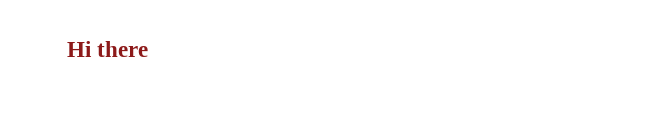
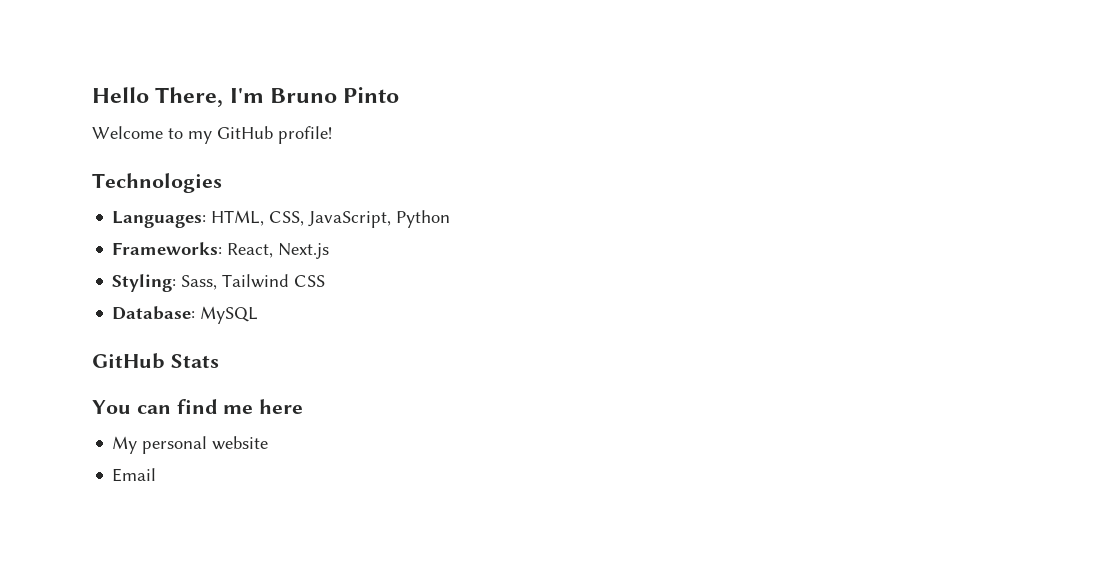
[67,41,149,57] Hi there -> [92,87,400,107] [92,126,332,144] [92,173,222,193] [112,210,451,228] [112,242,330,259] [112,274,326,292] [112,306,259,324] [92,353,219,369] [92,399,304,414] [112,436,269,454] [112,468,157,482] Hello There, I'm Bruno Pinto // Welcome to my GitHub profile! // Technologies // Languages: HTML, CSS, JavaScript, Python // Frameworks: React, Next.js // Styling: Sass, Tailwind CSS // Database: MySQL // GitHub Stats // You can find me here // My personal website // Email

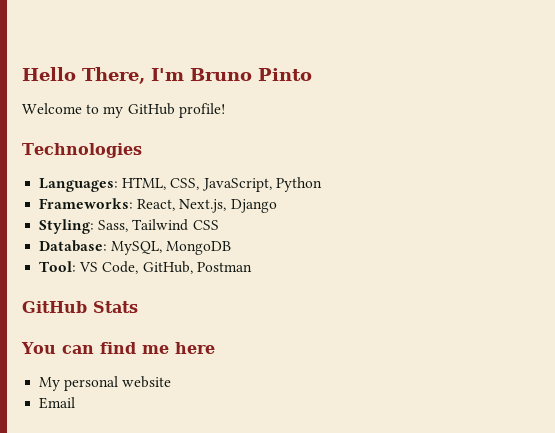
[278,243,330,259] Next.js -> [179,199,277,213] Next.js, Django
[200,306,259,324] MySQL -> [111,241,232,255] [39,261,252,274] MySQL, MongoDB // Tool: VS Code, GitHub, Postman

